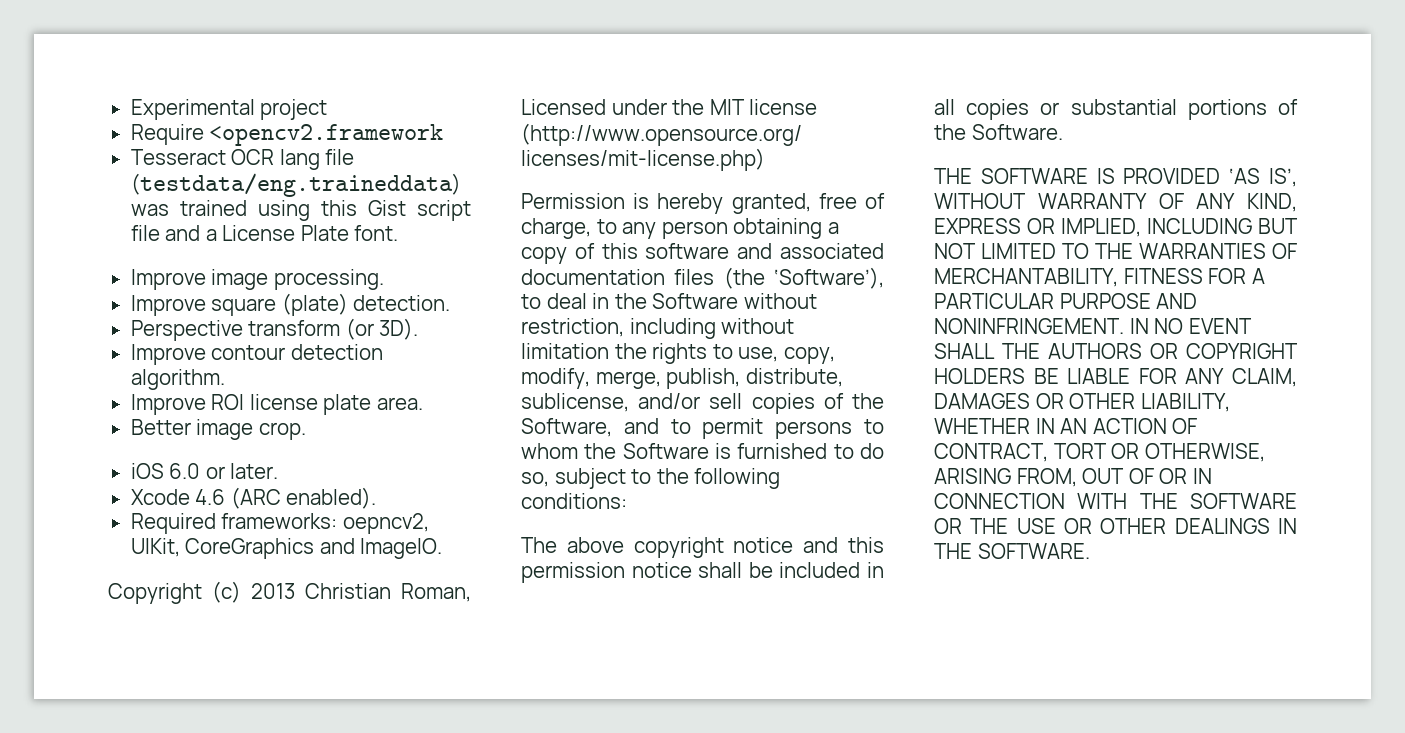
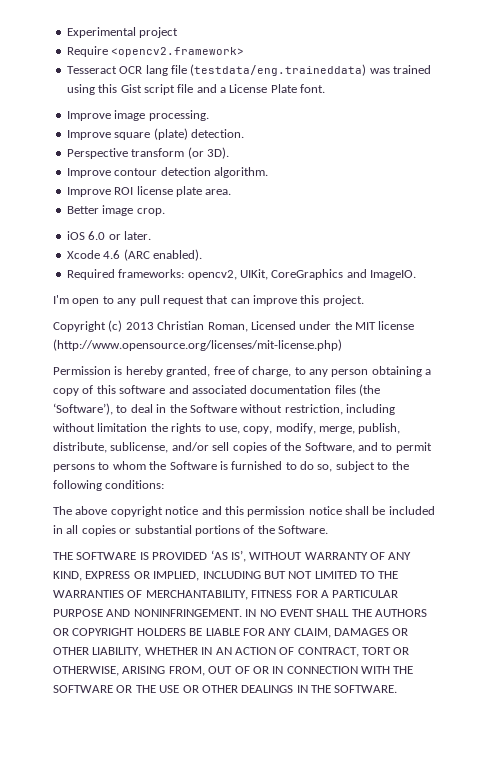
[209,124,444,146] <opencv2.framework -> [111,47,245,57] <opencv2.framework>
[342,513,429,534] oepncv2, -> [187,270,237,280] opencv2,
(443, 548) none -> [53,295,364,306] // I'm open to any pull request that can improve this project.

